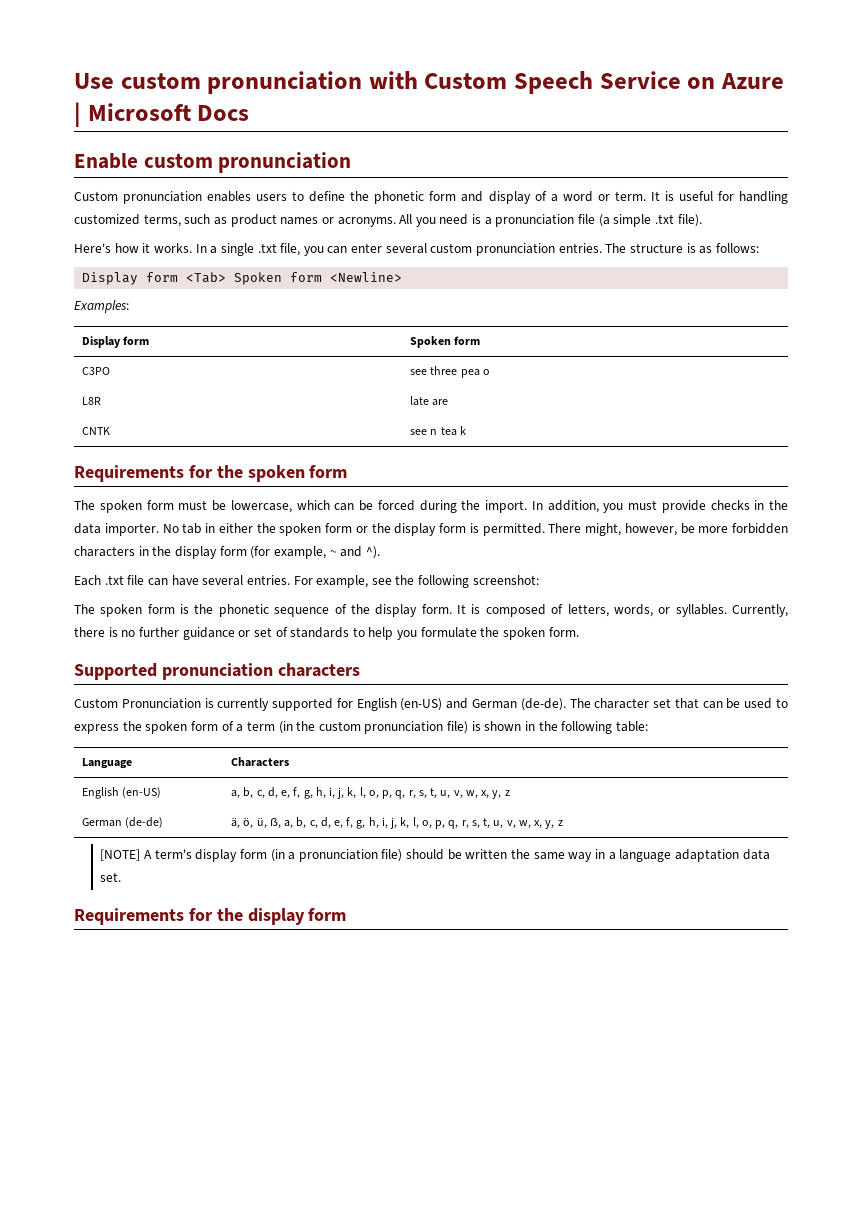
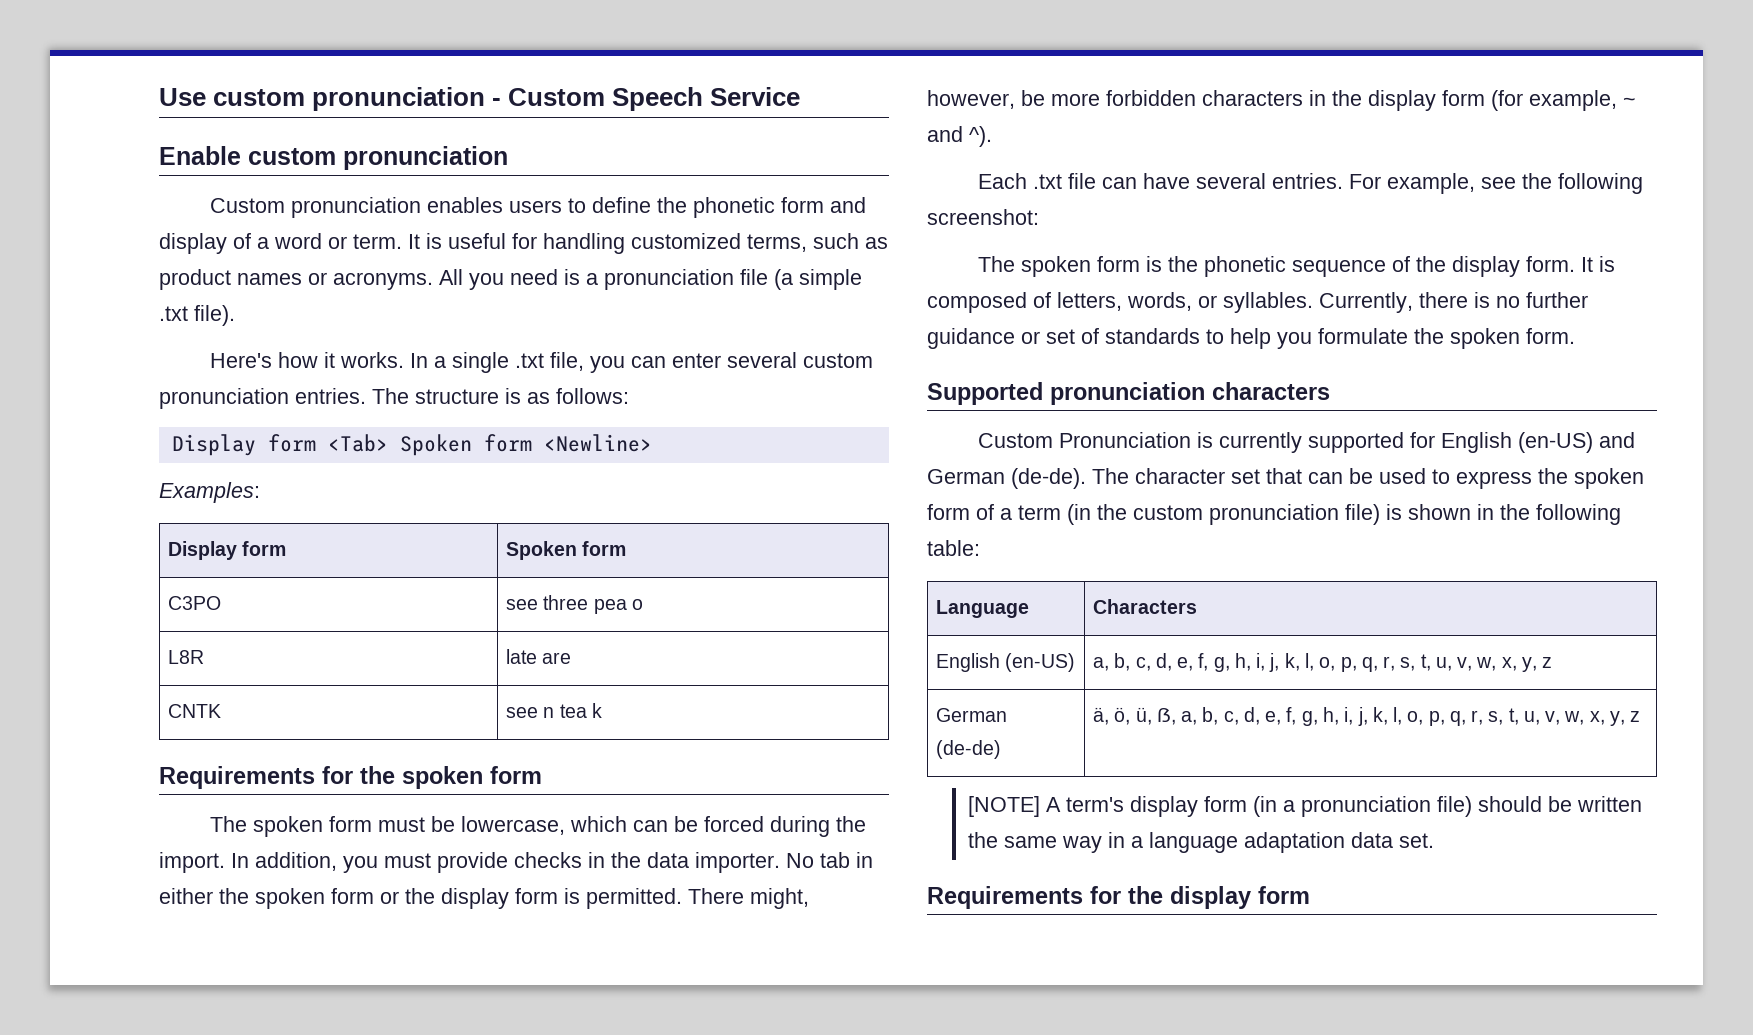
[368,71,418,89] with -> [492,98,502,106] -
[687,73,784,89] [74,102,250,127] on Azure | Microsoft Docs -> (801, 96) none

